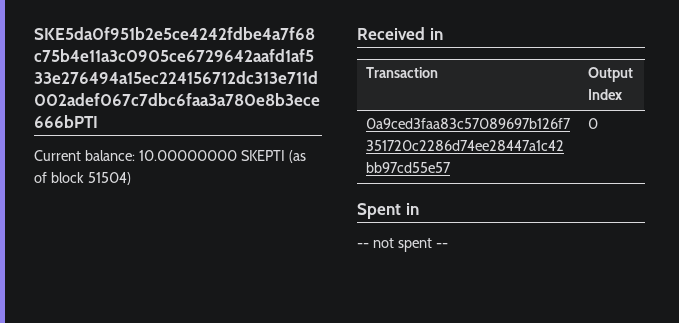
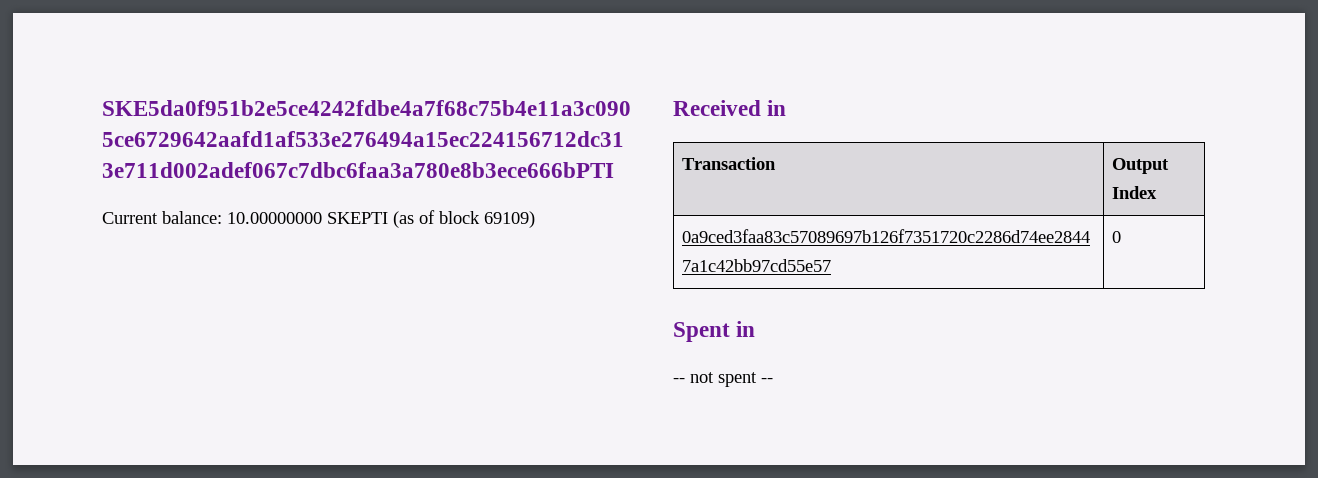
[87,172,131,185] 51504) -> [484,211,535,228] 69109)

